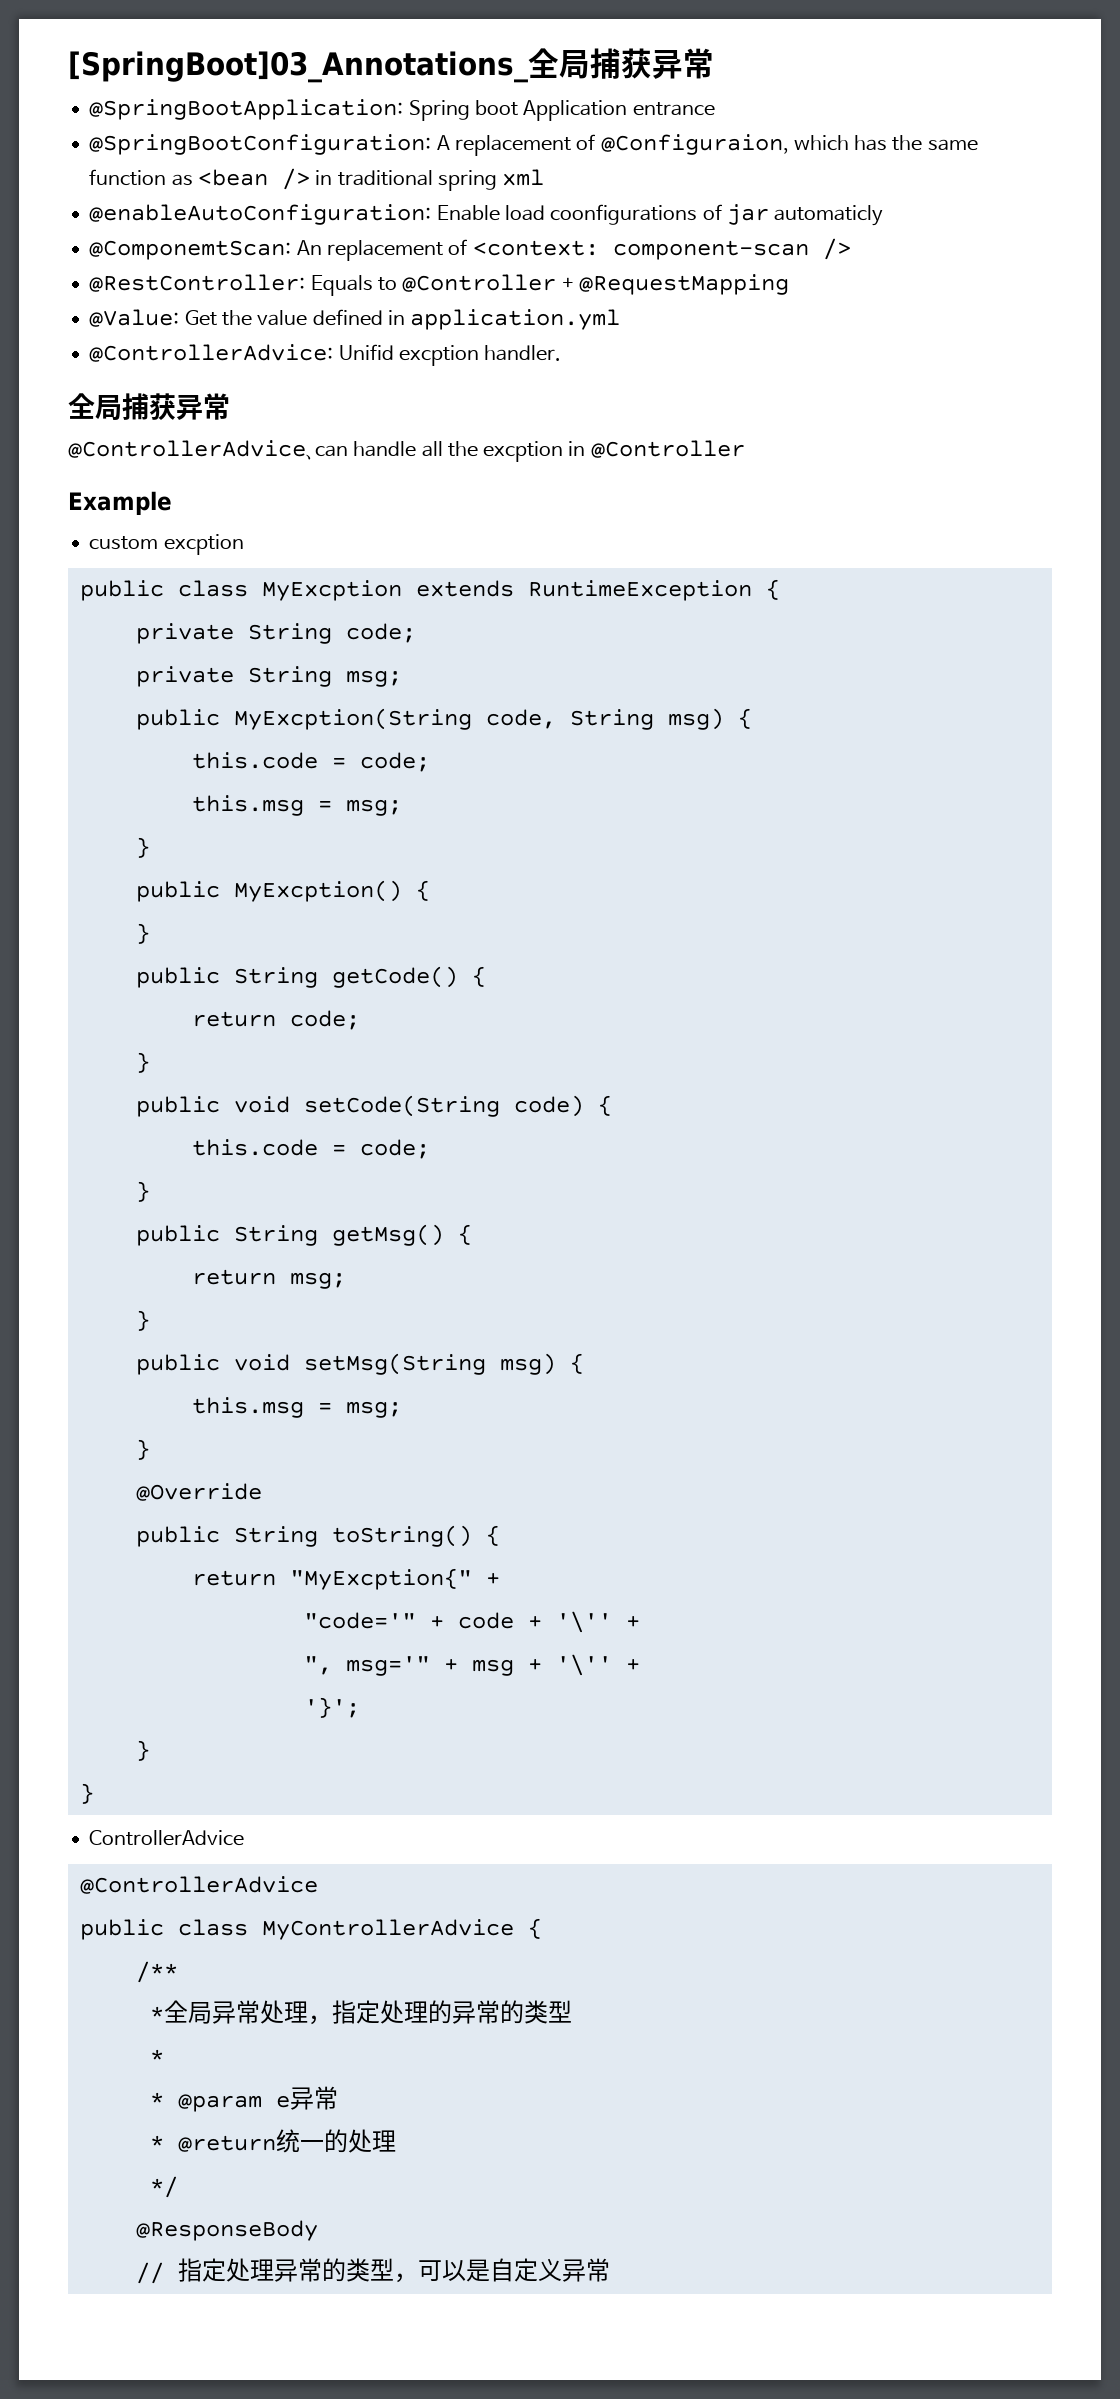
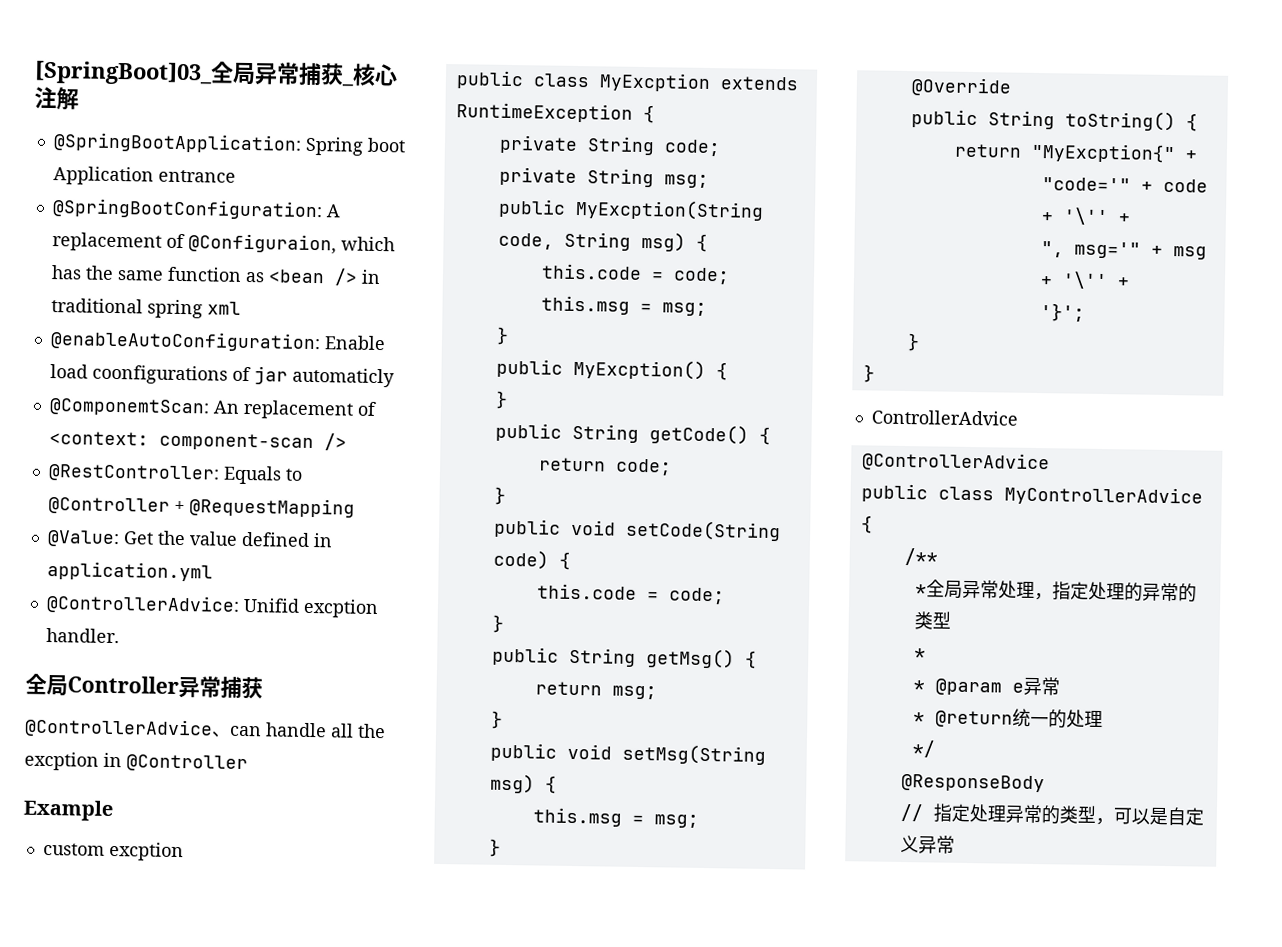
[68,48,714,83] [SpringBoot]03_Annotations_全局捕获异常 -> [34,60,398,87] [34,86,79,111] [SpringBoot]03_全局异常捕获_核心注解
[122,393,230,420] 捕获异常 -> [67,675,263,700] Controller异常捕获

